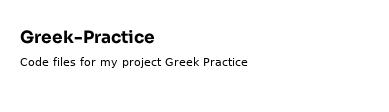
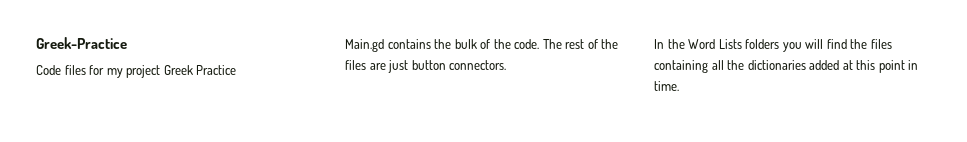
(248, 62) none -> [345,39,619,52] [345,60,507,73] [654,39,892,52] [654,60,919,73] [654,81,679,91] // Main.gd contains the bulk of the code. The rest of the files are just button connectors. // In the Word Lists folders you will find the files containing all the dictionaries added at this point in time.

